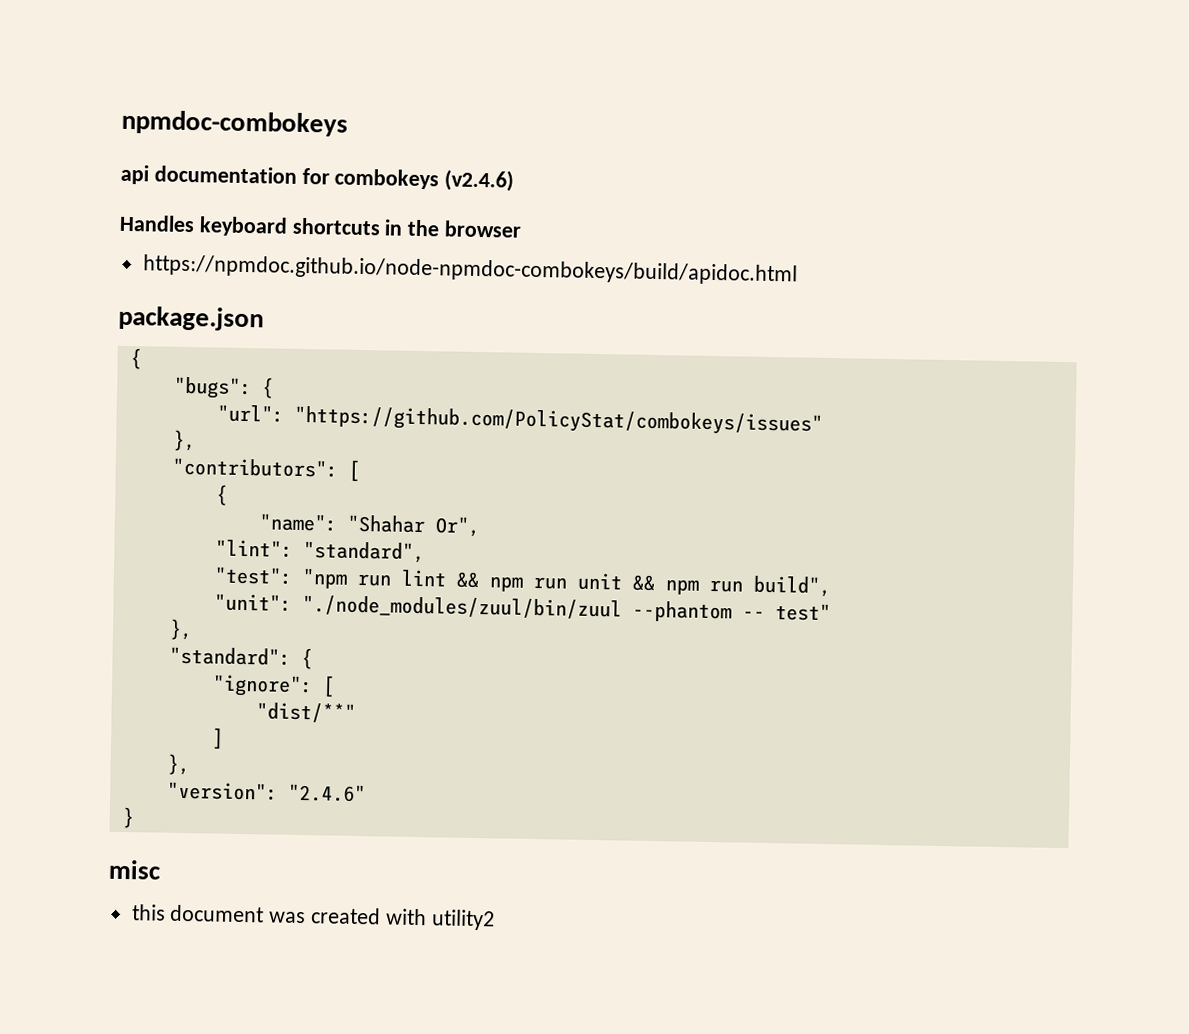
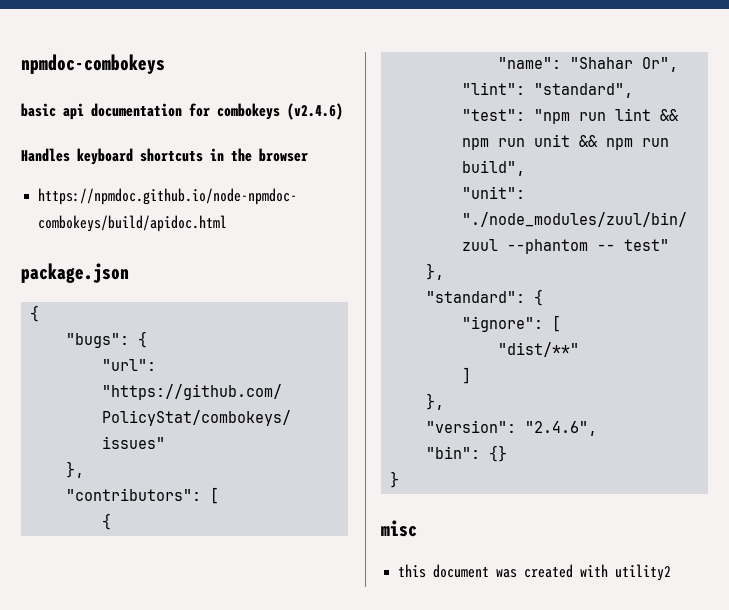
(348, 123) none -> [21,103,56,117] basic
[287,783,366,803] "2.4.6" -> [525,421,598,436] [426,445,508,462] "2.4.6", // "bin": {}

